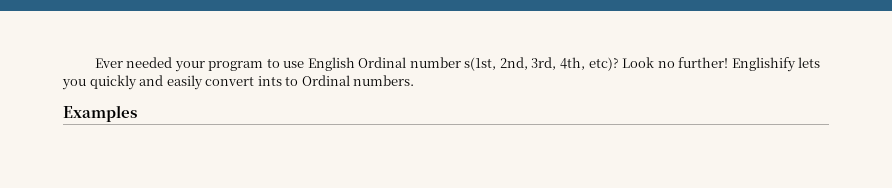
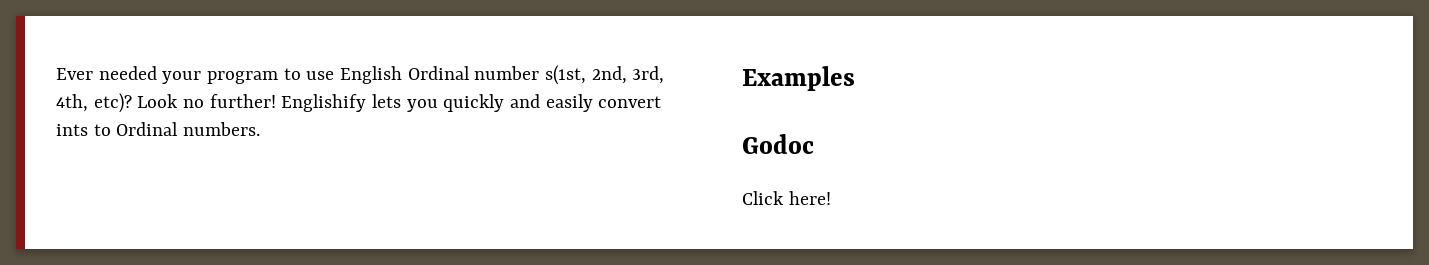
(137, 113) none -> [742,134,814,154] [742,191,831,205] // Godoc // Click here!

